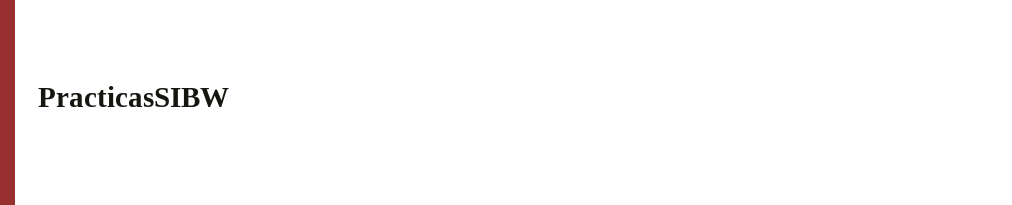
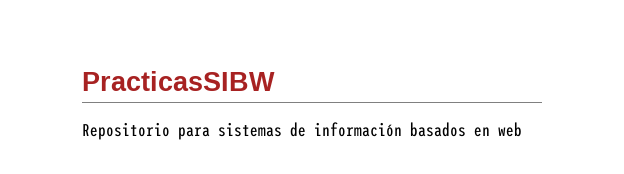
(229, 96) none -> [82,122,522,140] // Repositorio para sistemas de información basados en web

